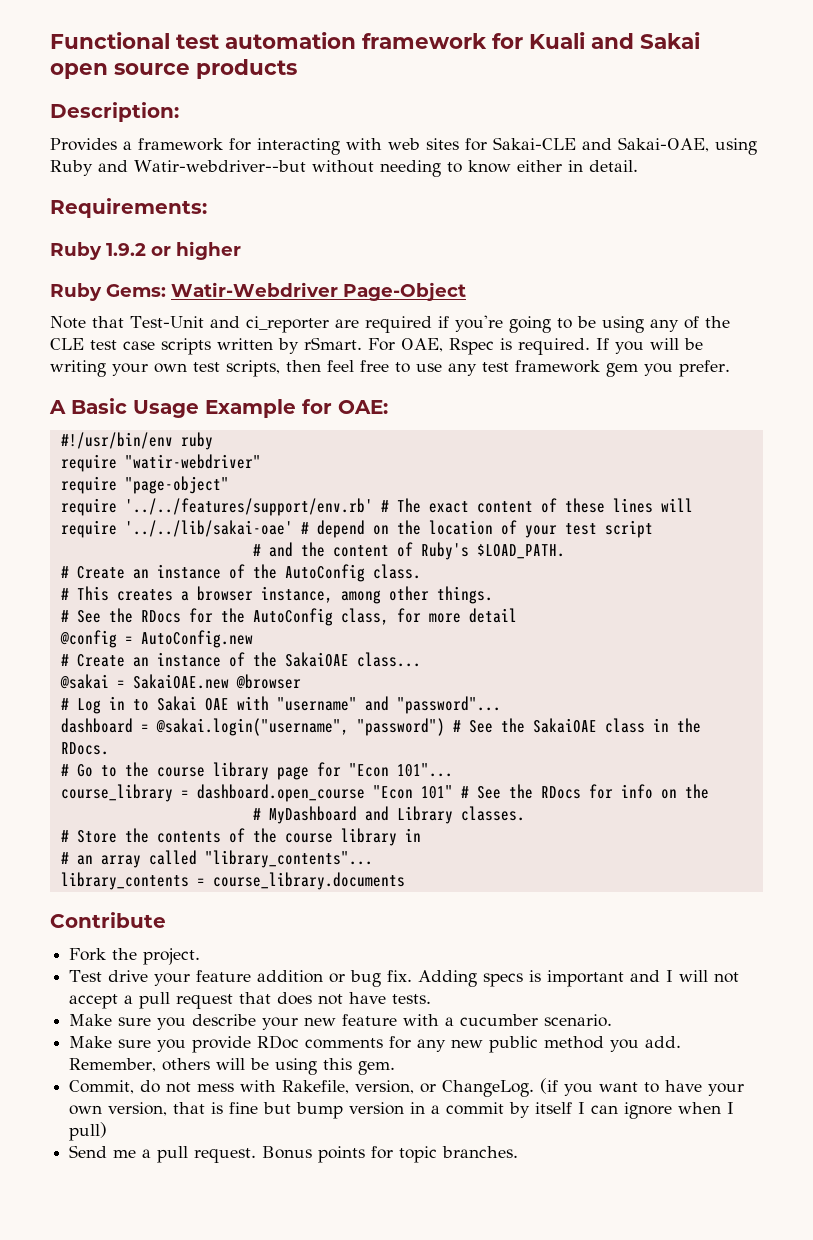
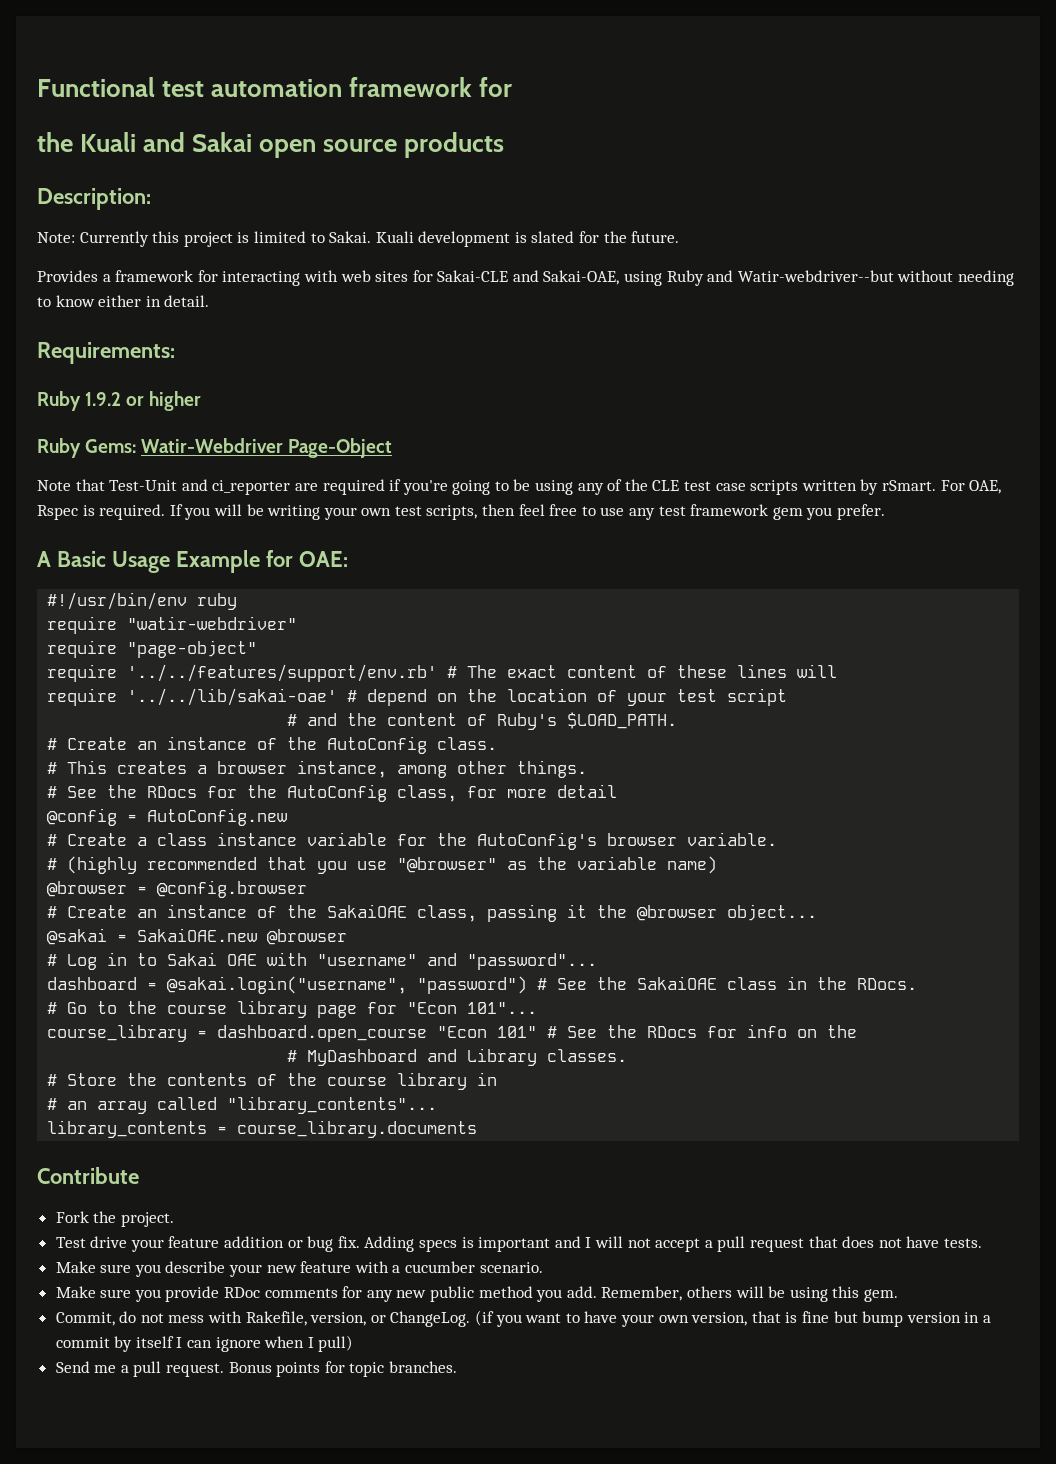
(523, 41) none -> [37,132,73,152] // the
(179, 112) none -> [37,231,680,247] // Note: Currently this project is limited to Sakai. Kuali development is slated for the future.
(253, 639) none -> [47,832,778,850] [47,856,718,874] [47,880,308,898] // # Create a class instance variable for the AutoConfig's browser variable. // # (highly recommended that you use "@browser" as the variable name) // @browser = @config.browser
[356,652,421,667] class... -> [417,904,818,922] class, passing it the @browser object...

